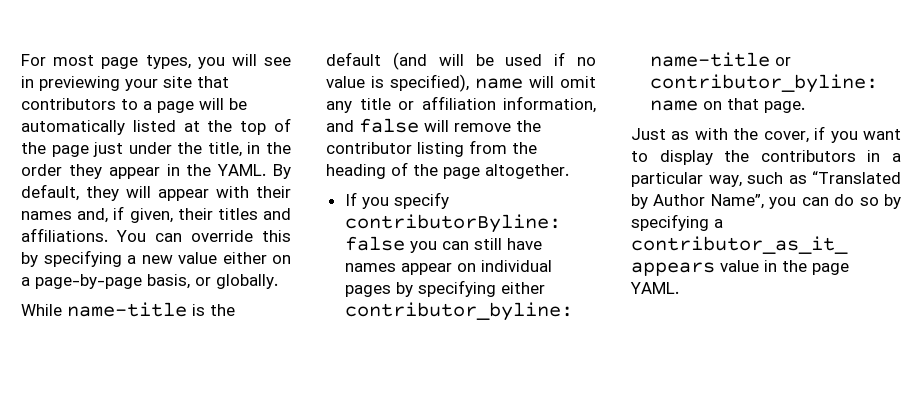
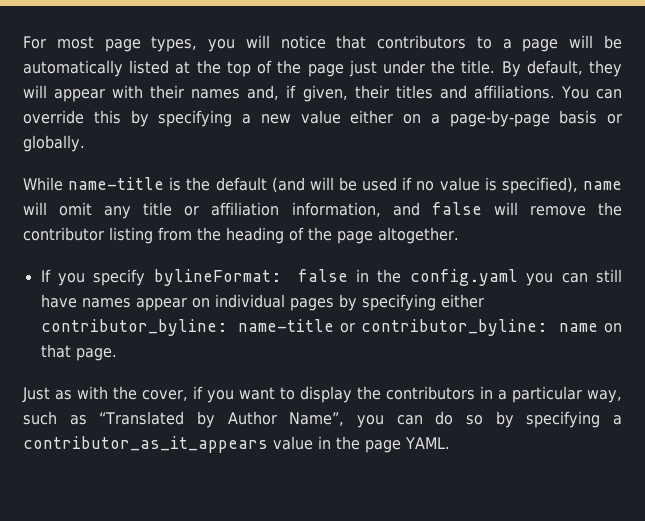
[264,57,291,66] [21,76,192,91] see in previewing your site -> [280,35,326,49] notice
[207,142,292,157] [21,164,267,179] title, in the order they appear in the YAML. -> [461,60,496,74] title.
[147,274,190,289] basis, -> [559,110,598,124] basis
[344,214,561,233] [344,236,405,251] contributorByline: false -> [153,269,518,286] bylineFormat: false in the config.yaml

